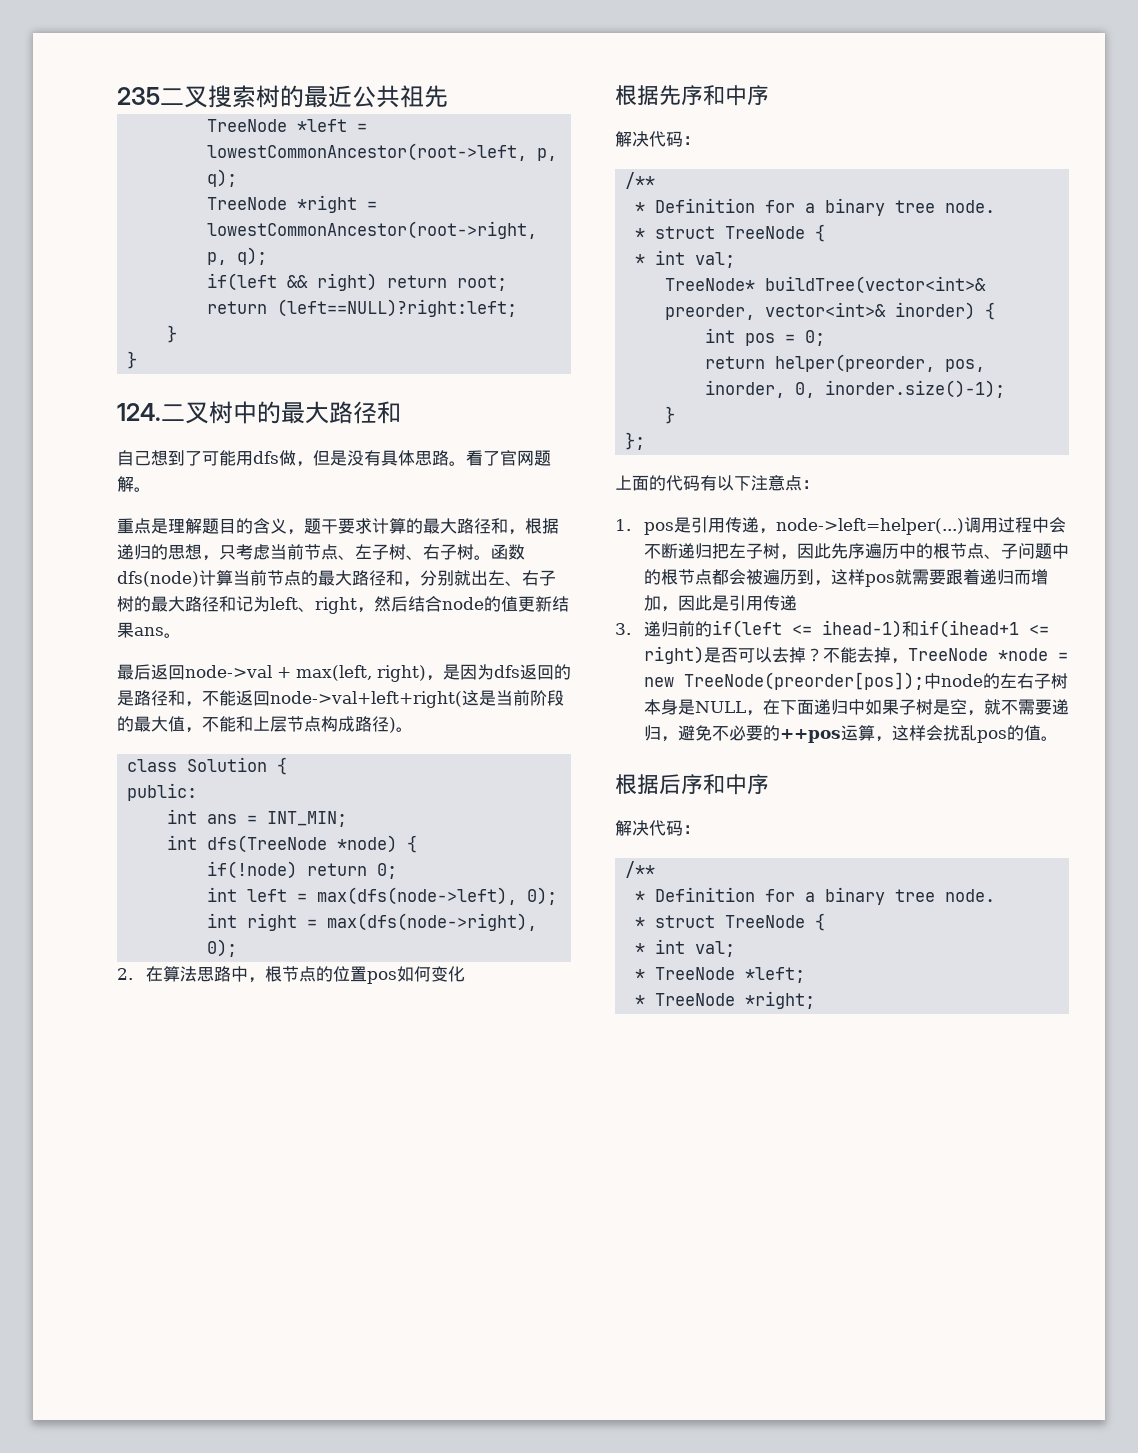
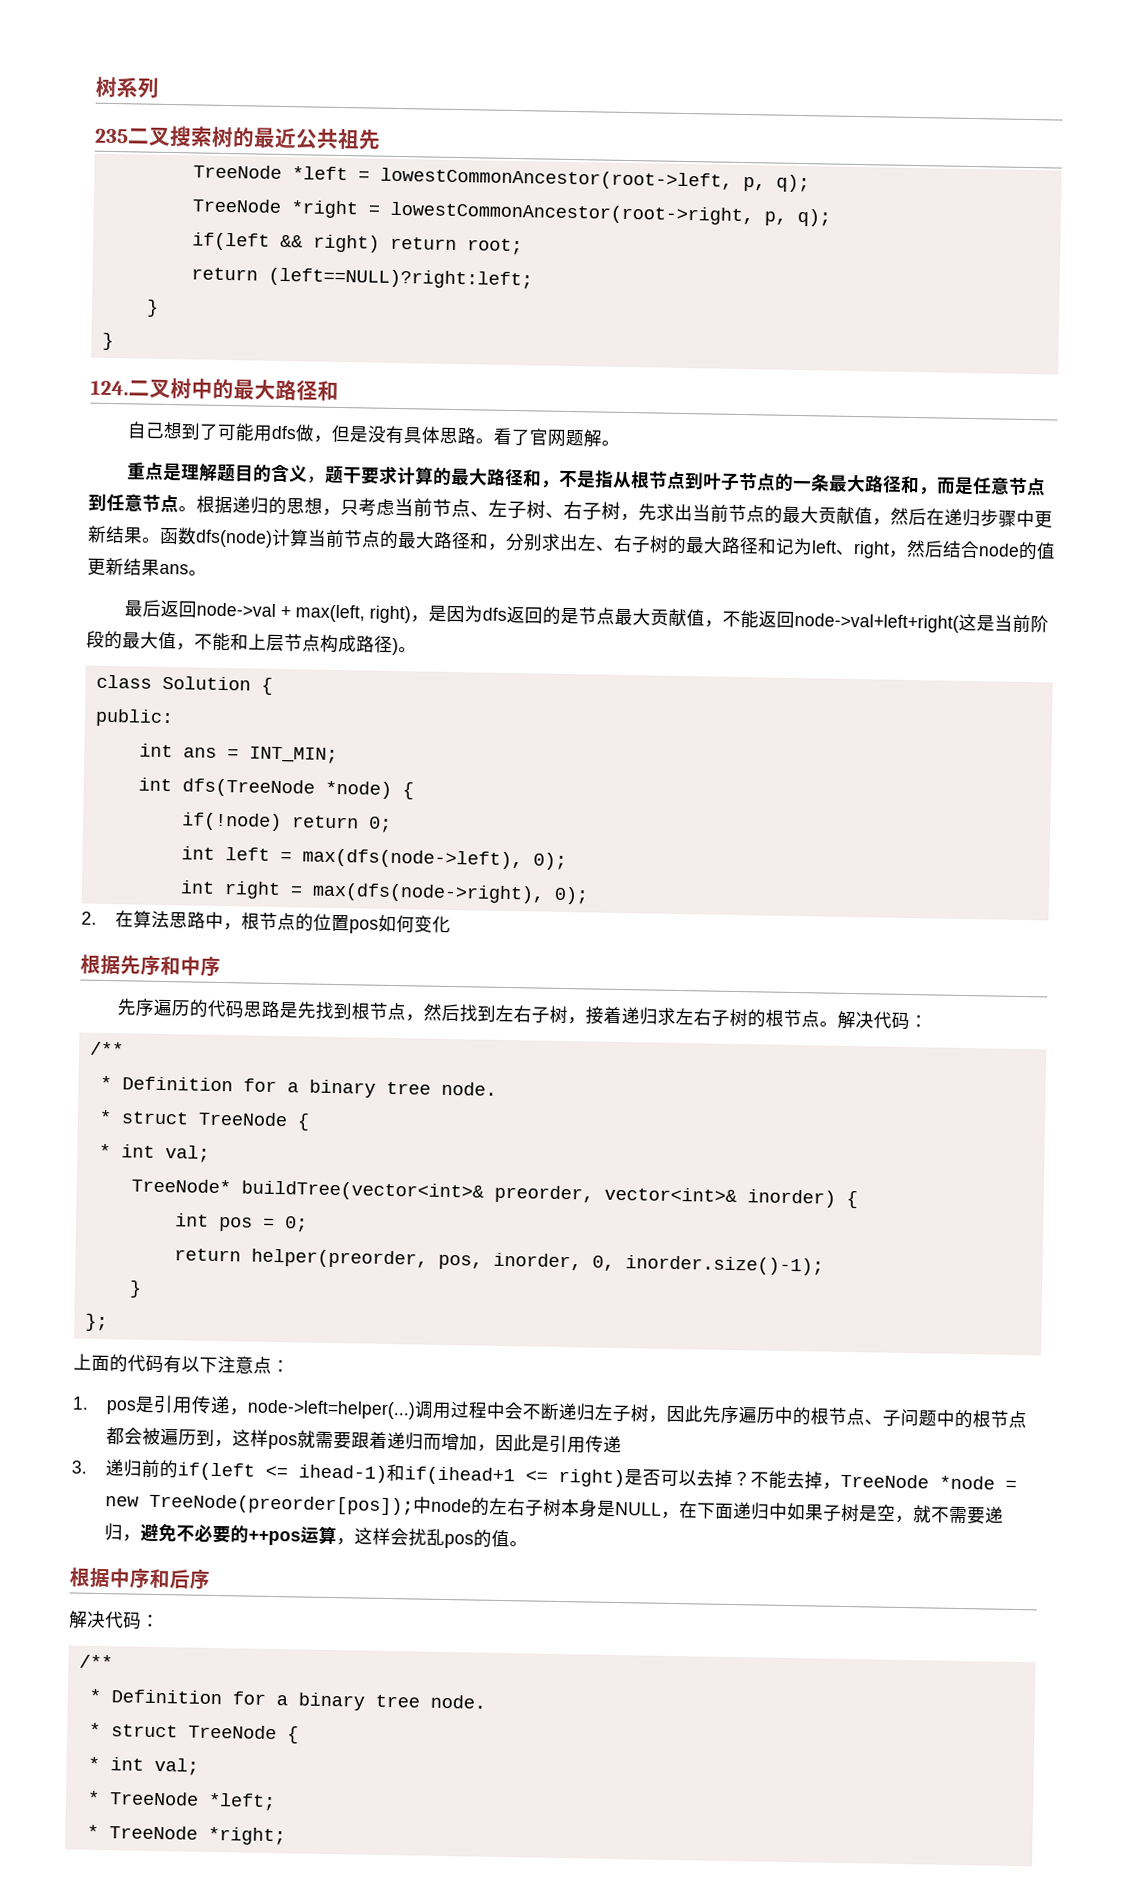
(117, 96) none -> [95,76,160,99] 树系列 //
(525, 532) none -> [558,470,1046,496] [88,493,197,513] 不是指从根节点到叶子节点的一条最大路径和，而是任意节点到任意节点。
(474, 552) none -> [620,503,1053,529] [87,525,143,544] ，先求出当前节点的最大贡献值，然后在递归步骤中更新结果
[454,570,471,586] 就 -> [541,533,561,551] 求
[134,690,185,706] 路径和 -> [577,607,705,628] 节点最大贡献值
(769, 95) none -> [116,998,838,1028] 先序遍历的代码思路是先找到根节点，然后找到左右子树，接着递归求左右子树的根节点。
[711,543,729,559] 把 -> (597, 1412) none
[659,774,747,795] 后序和中 -> [109,1568,191,1589] 中序和后

